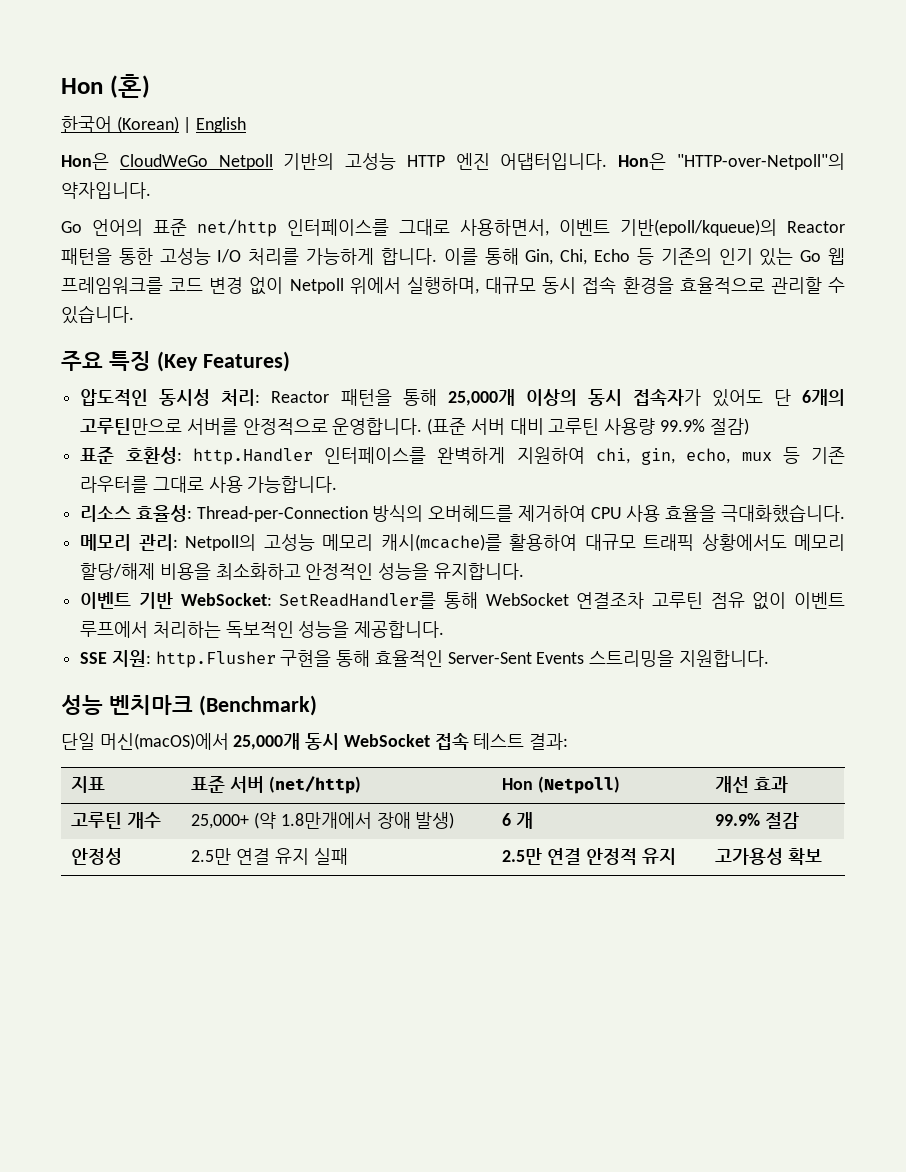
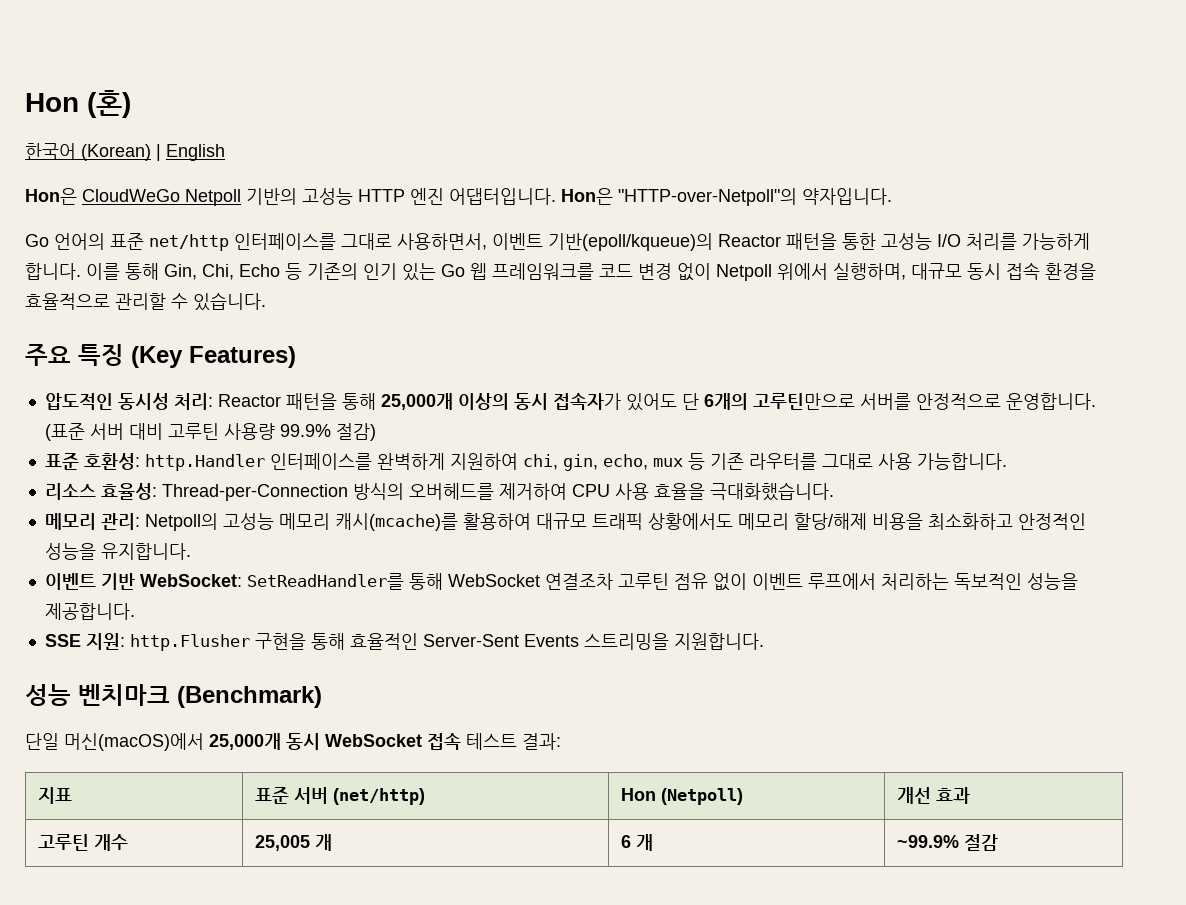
[191,812,455,829] 25,000+ (약 1.8만개에서 장애 발생) -> [255,834,333,851] 25,005 개
[715,813,761,826] 99.9% -> [897,835,960,848] ~99.9%
[71,848,123,865] [191,848,348,865] [502,848,676,865] [715,848,823,865] // 안정성 | 2.5만 연결 유지 실패 | 2.5만 연결 안정적 유지 | 고가용성 확보 -> (999, 842) none

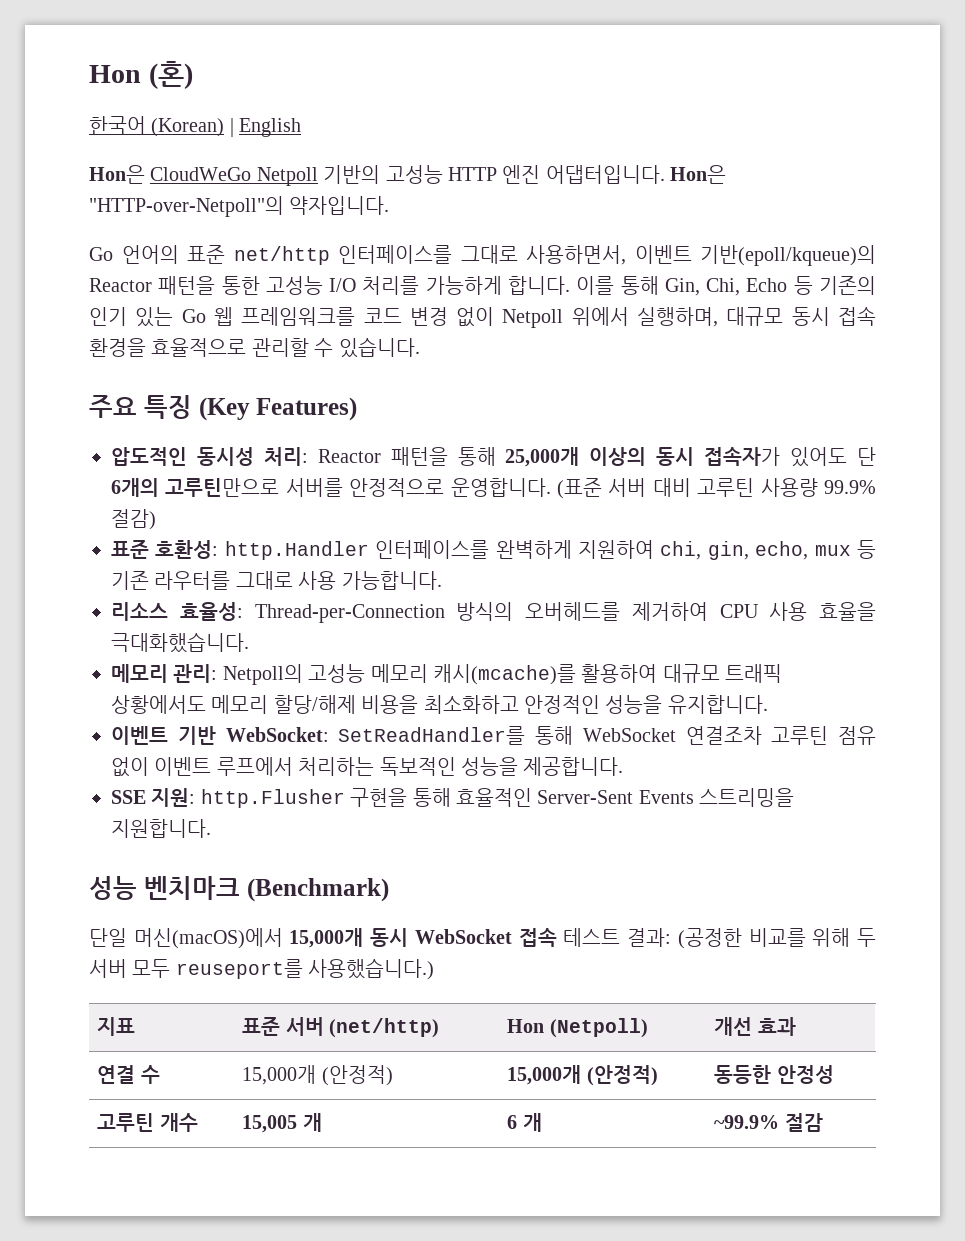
[209,733,281,750] 25,000개 -> [289,928,364,948] 15,000개
(561, 741) none -> [677,928,877,949] [89,958,435,980] (공정한 비교를 위해 두 서버 모두 reuseport를 사용했습니다.)
(971, 795) none -> [97,1065,160,1084] [242,1065,393,1086] [507,1065,658,1086] [714,1065,834,1084] // 연결 수 | 15,000개 (안정적) | 15,000개 (안정적) | 동등한 안정성
[255,835,311,851] 25,005 -> [242,1115,298,1133] 15,005

